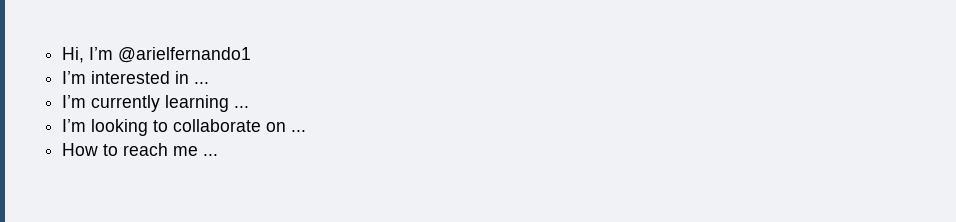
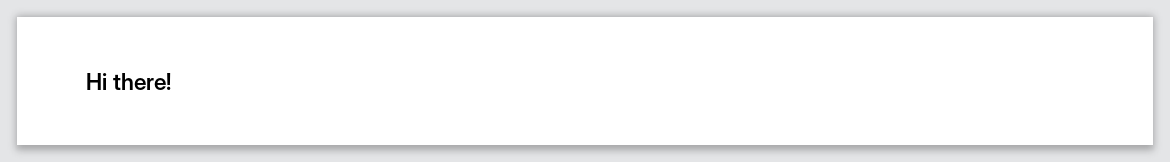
[62,47,252,63] [62,71,210,84] [62,95,250,112] [62,119,307,136] [62,143,219,156] Hi, I’m @arielfernando1 // I’m interested in ... // I’m currently learning ... // I’m looking to collaborate on ... // How to reach me ... -> [86,73,172,90] Hi there!

